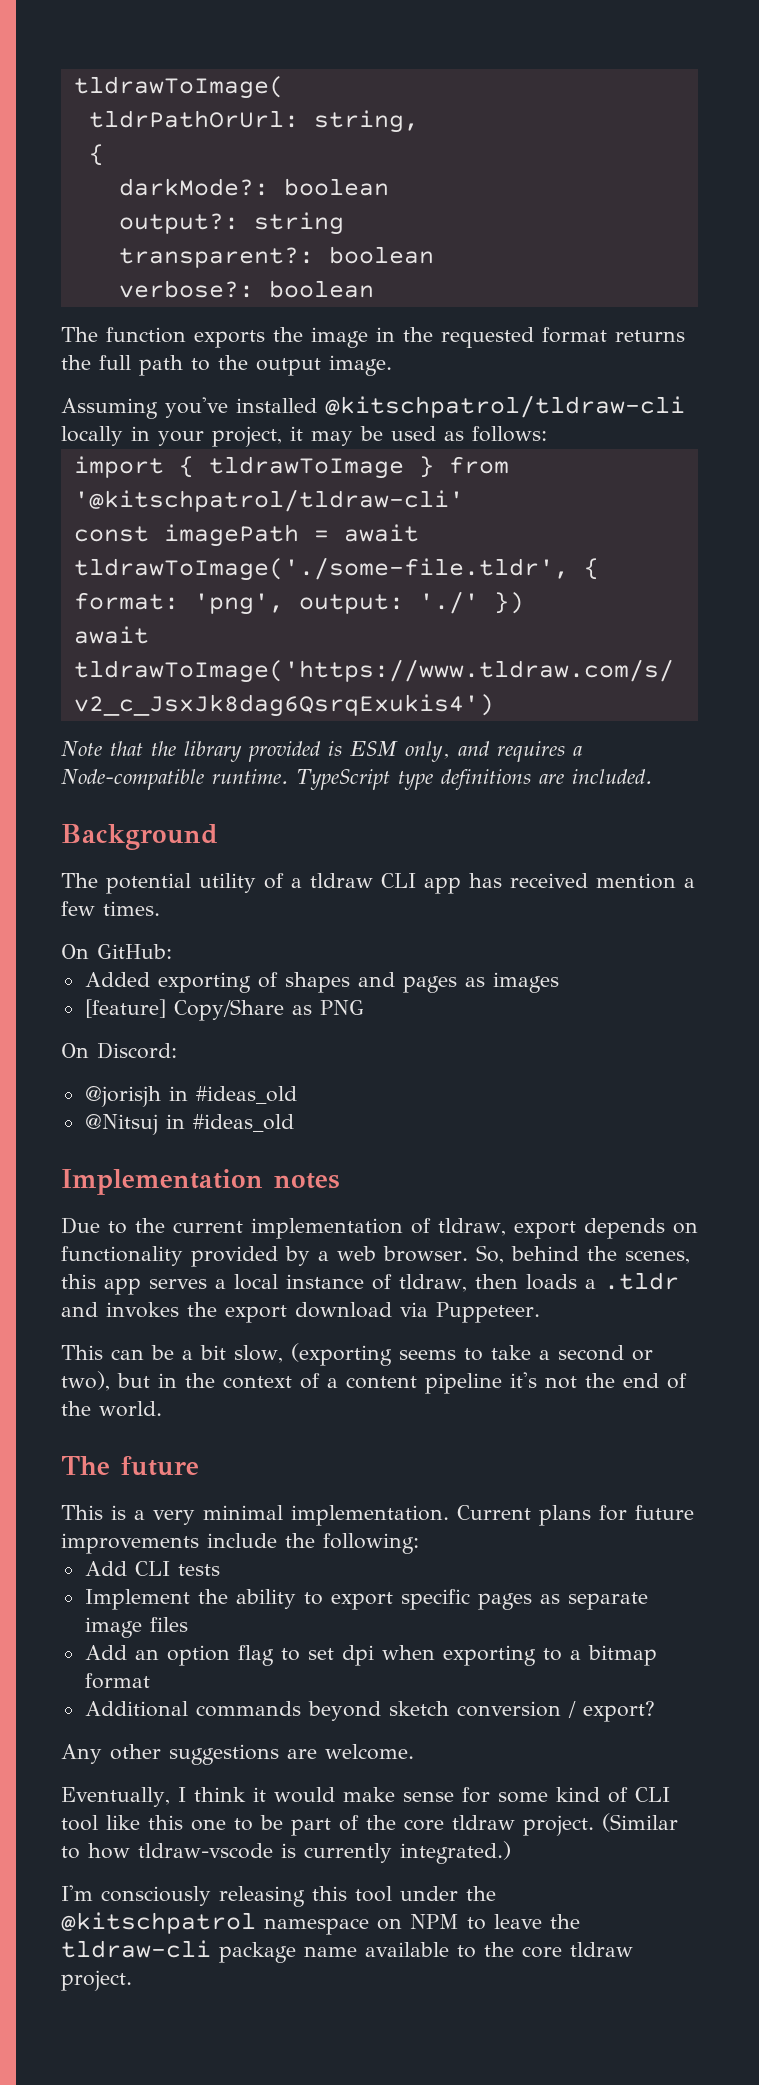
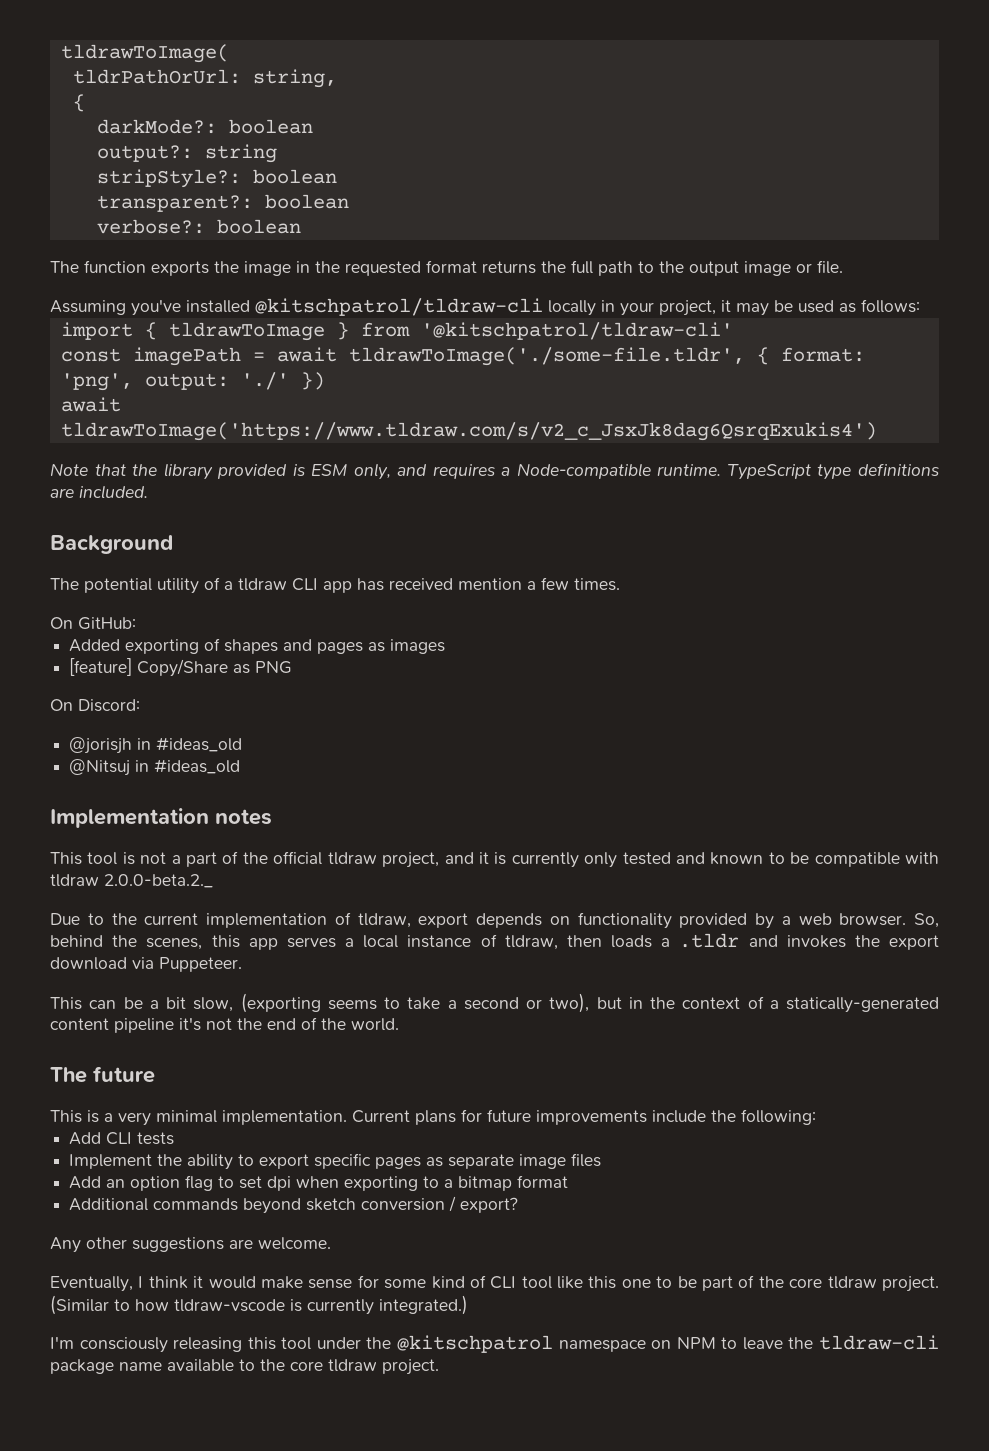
(344, 223) none -> [96,169,337,188] // stripStyle?: boolean
[329,355,392,376] image. -> [744,260,843,276] image or file.
(340, 1181) none -> [50,851,939,868] [50,874,213,888] // This tool is not a part of the official tldraw project, and it is currently only tested and known to be compatible with tldraw 2.0.0-beta.2._
(338, 1383) none -> [786,997,939,1013] statically-generated

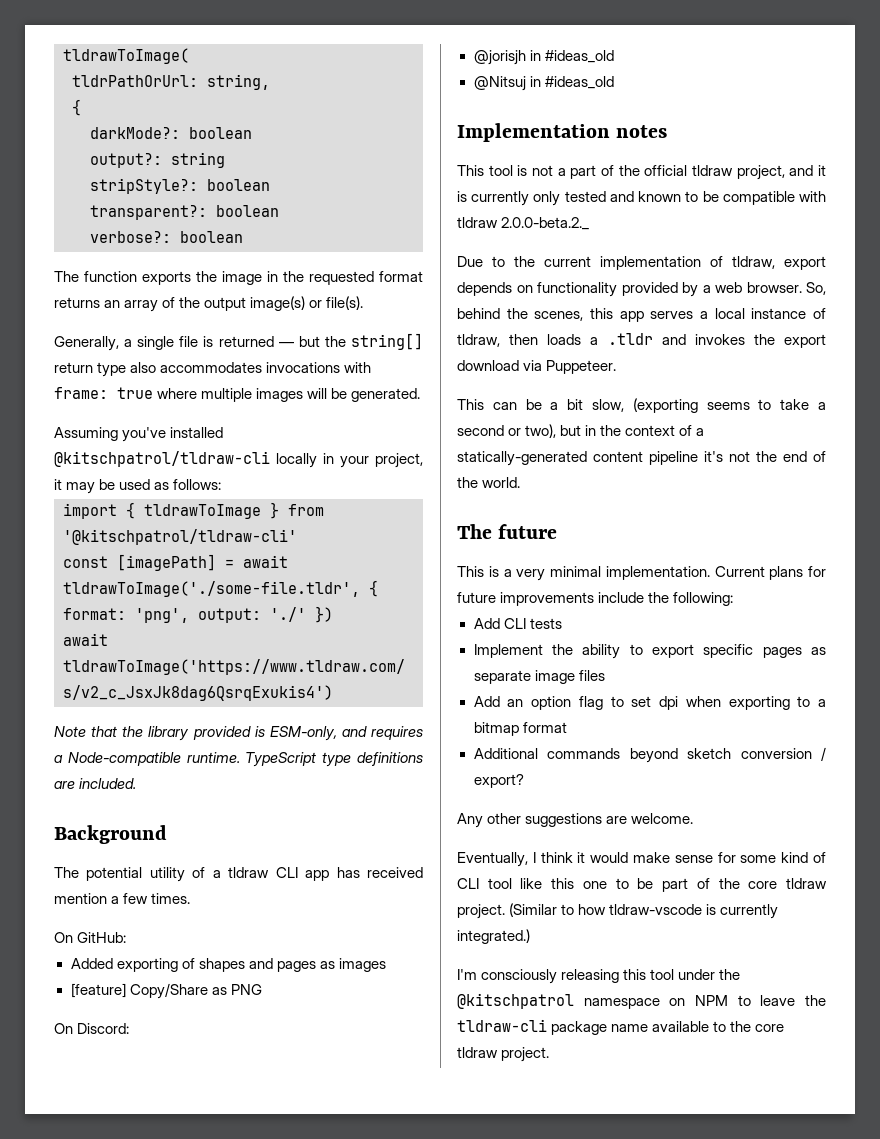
[541,260,843,276] the full path to the output image or file. -> [104,296,364,312] [54,333,423,351] [54,362,372,377] [54,387,421,402] an array of the output image(s) or file(s). // Generally, a single file is returned — but the string[] return type also accommodates invocations with frame: true where multiple images will be generated.
[132,347,241,366] imagePath -> [117,554,216,571] [imagePath]
[311,463,391,480] ESM only, -> [269,726,337,741] ESM-only,

